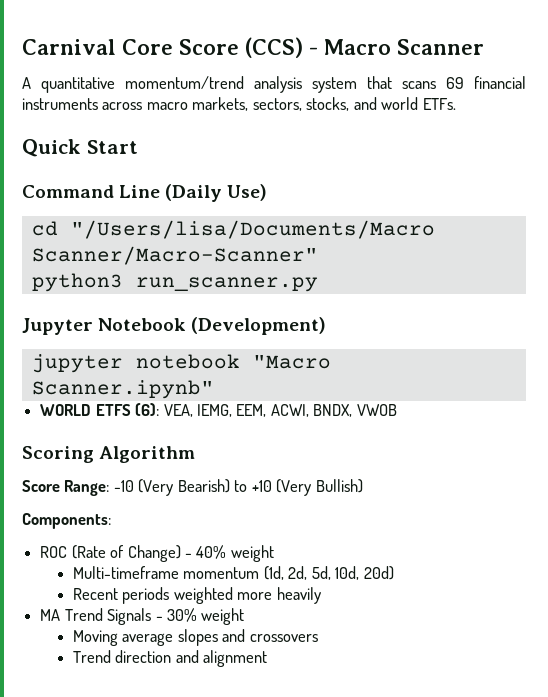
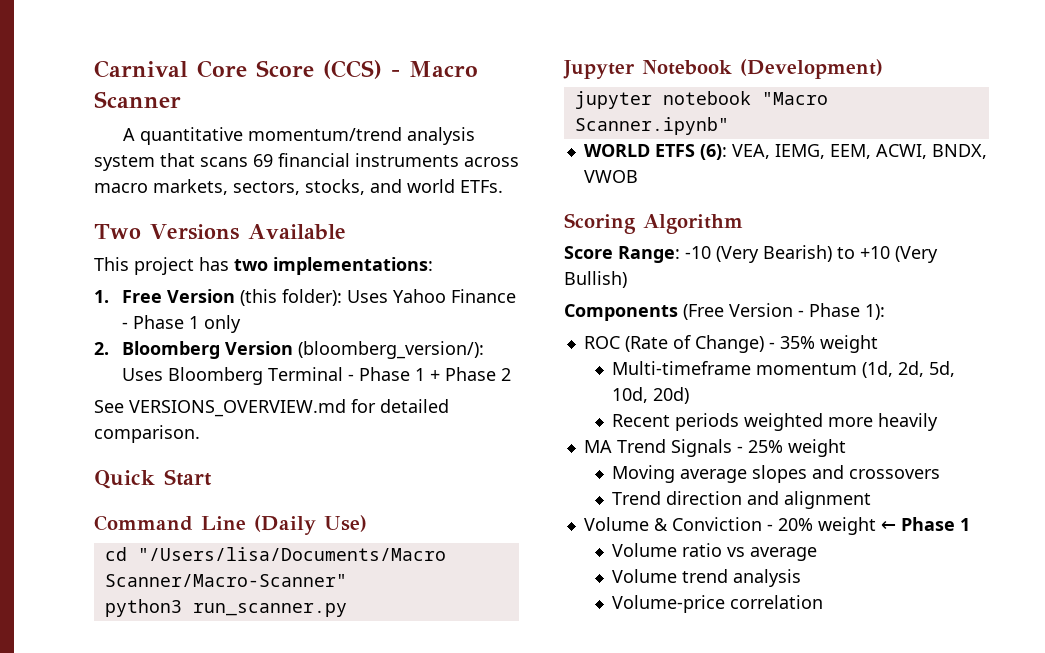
(456, 104) none -> [94,224,346,240] [94,257,433,275] [94,289,517,306] [122,315,242,333] [94,341,485,359] [122,367,512,385] [94,399,449,417] [94,425,200,443] // Two Versions Available // This project has two implementations: // 1. Free Version (this folder): Uses Yahoo Finance - Phase 1 only // 2. Bloomberg Version (bloomberg_version/): Uses Bloomberg Terminal - Phase 1 + Phase 2 // See VERSIONS_OVERVIEW.md for detailed comparison.
[22,513,111,529] Components: -> [564,303,885,321] Components (Free Version - Phase 1):
[196,545,227,559] 40% -> [779,336,815,349] 35%
[166,608,197,622] 30% -> [747,440,783,453] 25%
(268, 658) none -> [583,517,970,535] [612,543,818,561] [612,569,802,587] [612,595,824,613] // Volume & Conviction - 20% weight ← Phase 1 // Volume ratio vs average // Volume trend analysis // Volume-price correlation

